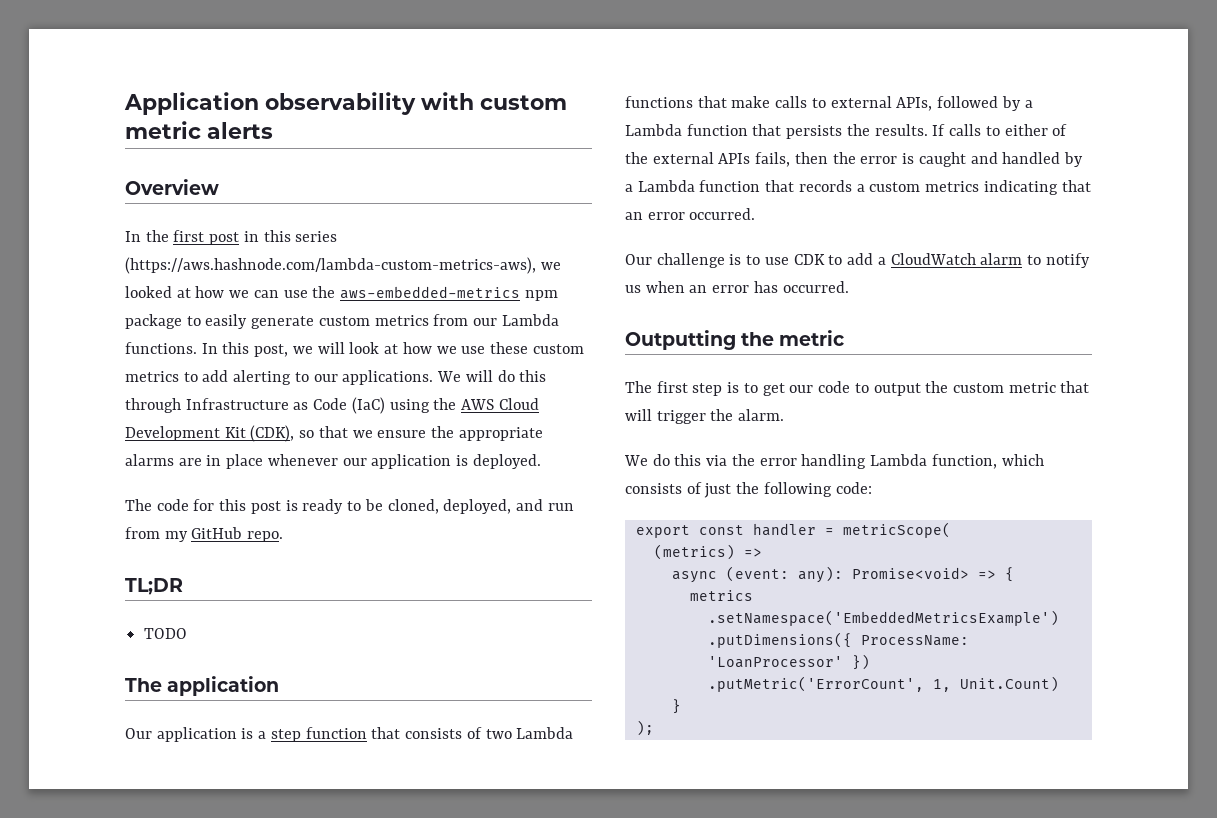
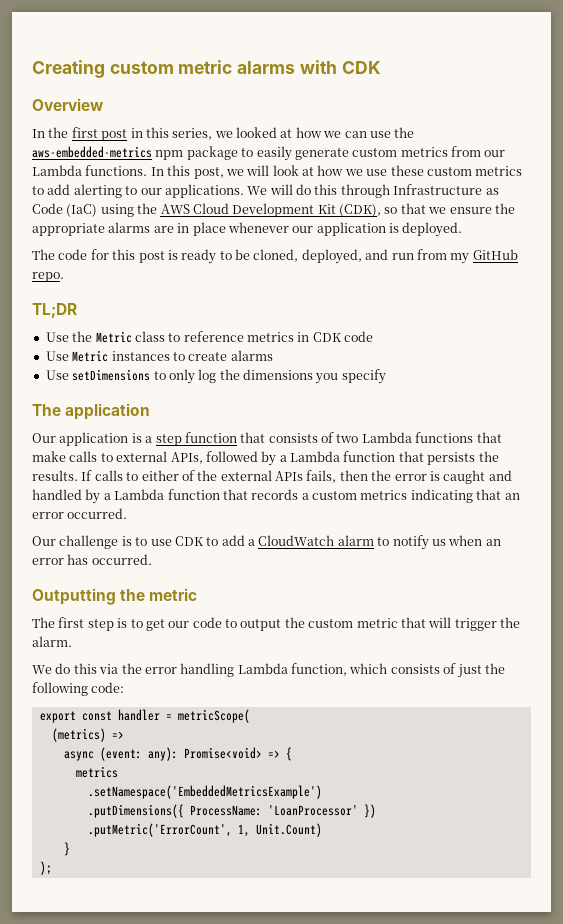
[124,92,567,115] [125,121,273,139] Application observability with custom metric alerts -> [32,60,381,78] Creating custom metric alarms with CDK
[295,231,338,242] [125,257,536,274] series (https://aws.hashnode.com/lambda-custom-metrics-aws), -> [172,128,213,140] series,
[144,628,188,639] TODO -> [45,331,374,343] [45,350,273,362] [45,369,386,384] Use the Metric class to reference metrics in CDK code // Use Metric instances to create alarms // Use setDimensions to only log the dimensions you specify

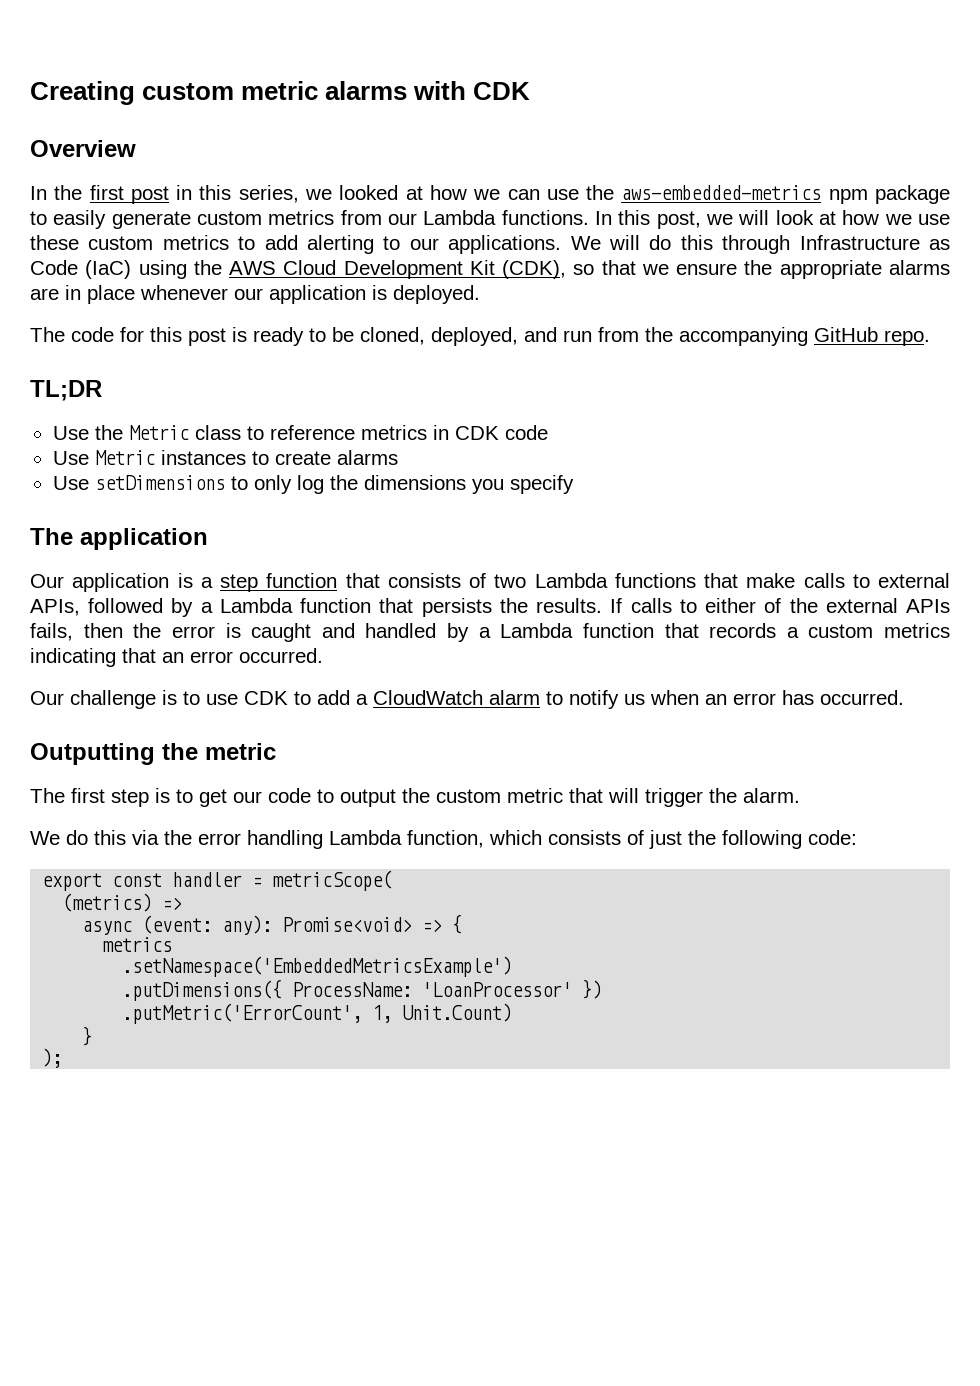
[450,253,470,264] my -> [645,327,808,346] the accompanying

